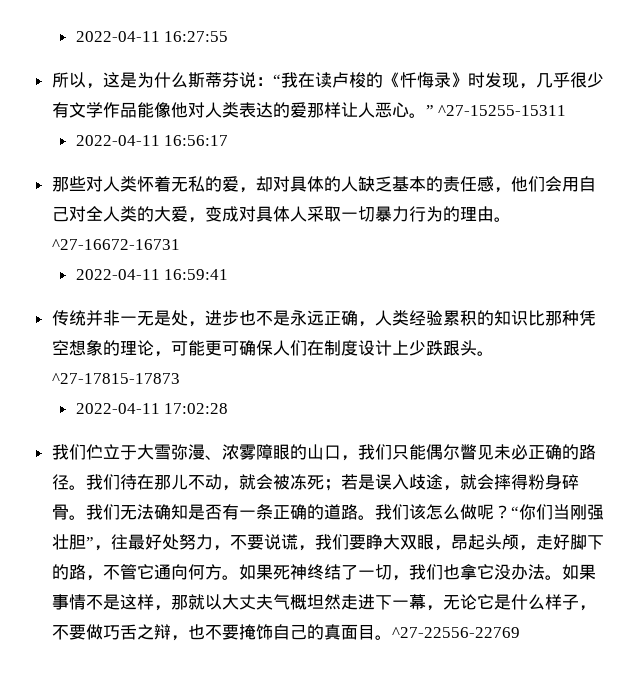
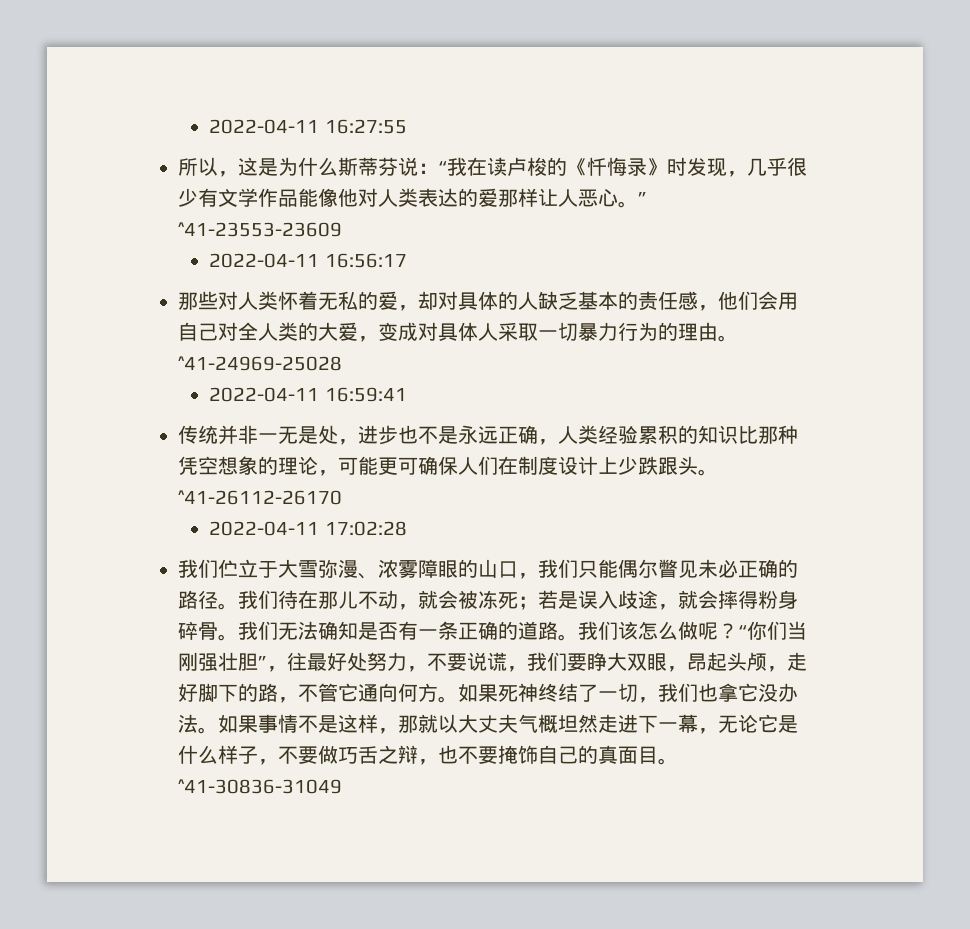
[438,105,567,116] ^27-15255-15311 -> [178,222,342,237] ^41-23553-23609
[51,239,180,250] ^27-16672-16731 -> [178,356,342,371] ^41-24969-25028
[51,373,180,384] ^27-17815-17873 -> [178,490,342,505] ^41-26112-26170
[391,627,520,638] ^27-22556-22769 -> [178,779,342,794] ^41-30836-31049

